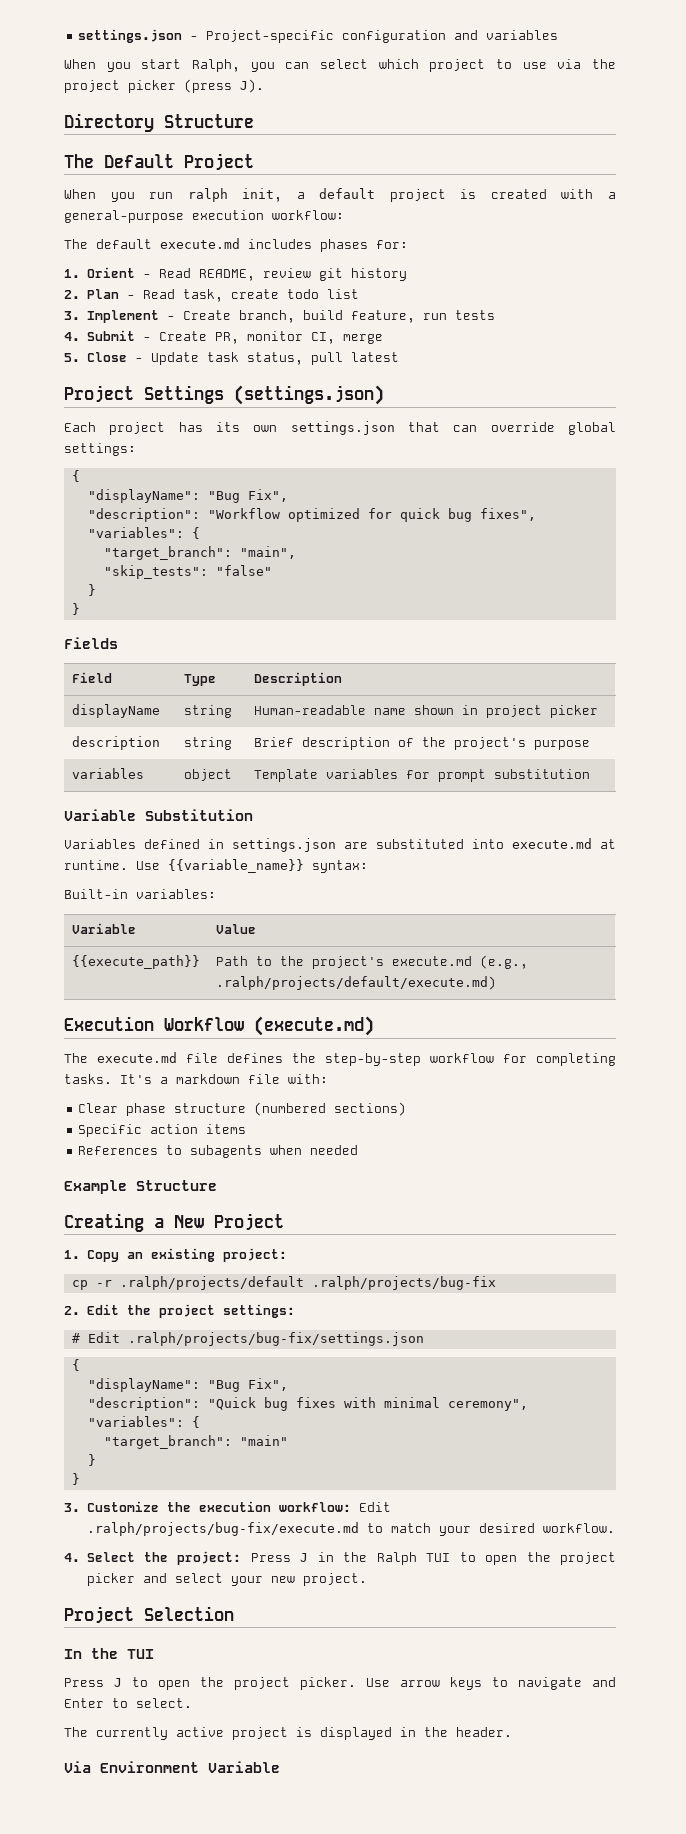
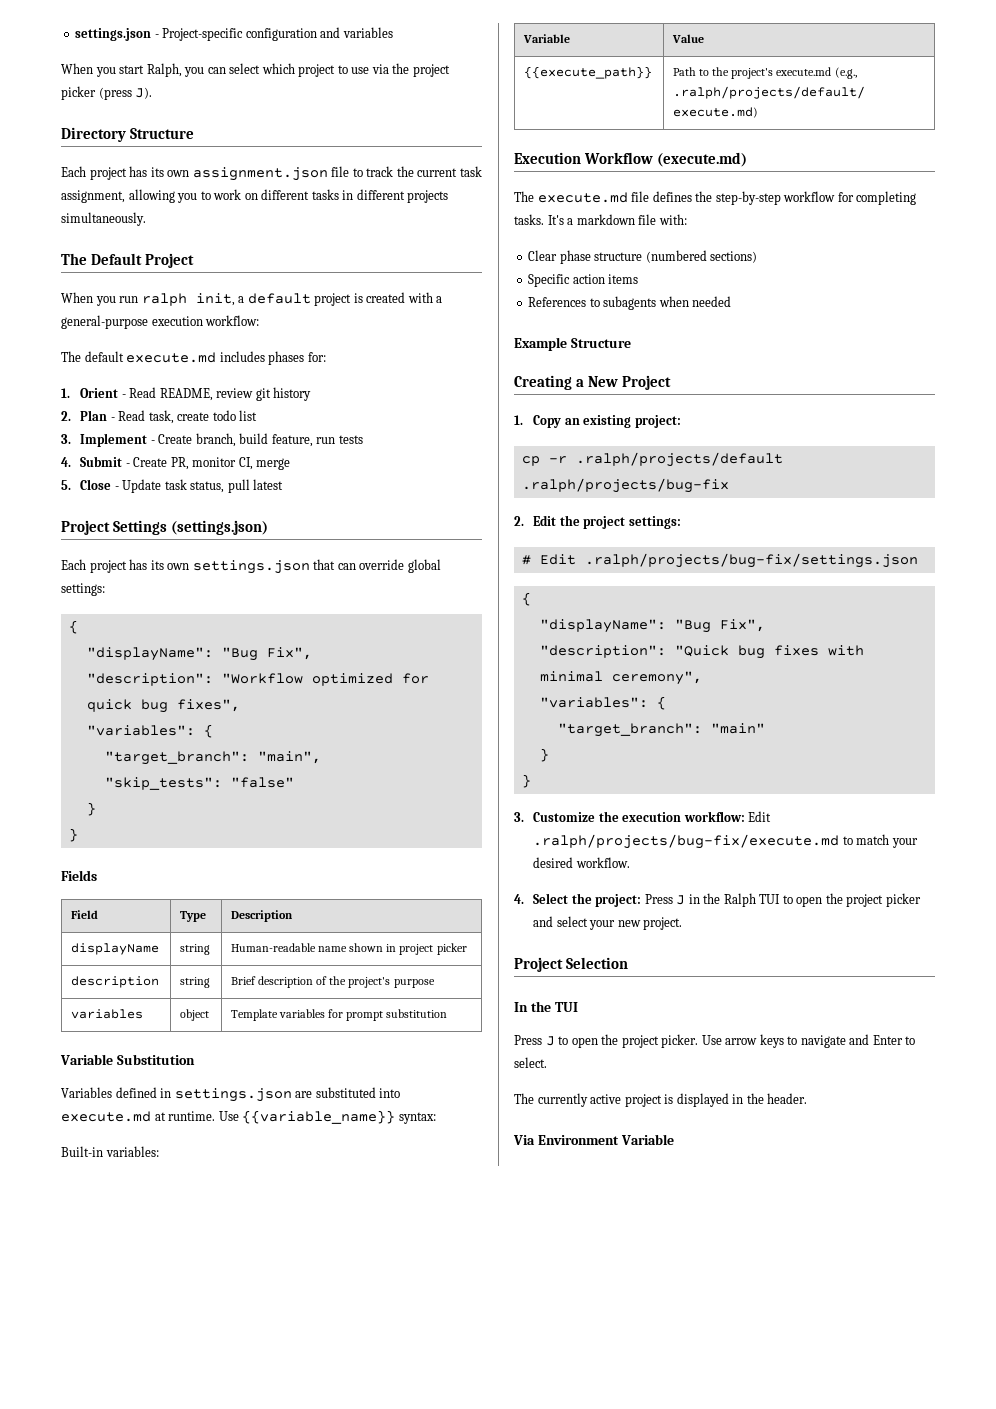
(254, 121) none -> [61,166,482,181] [61,189,449,203] [61,212,146,226] // Each project has its own assignment.json file to track the current task assignment, allowing you to work on different tasks in different projects simultaneously.

